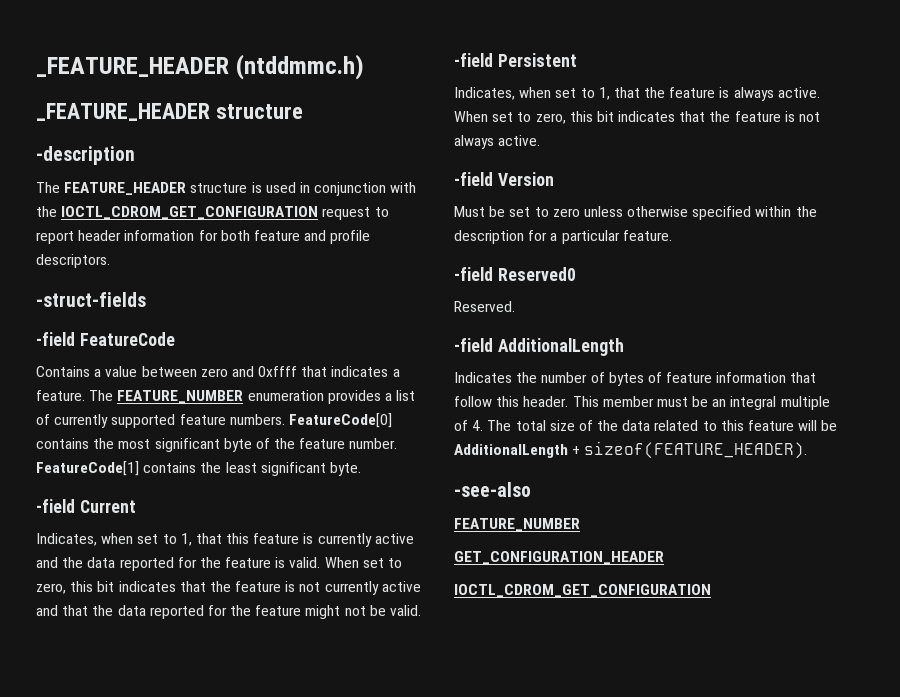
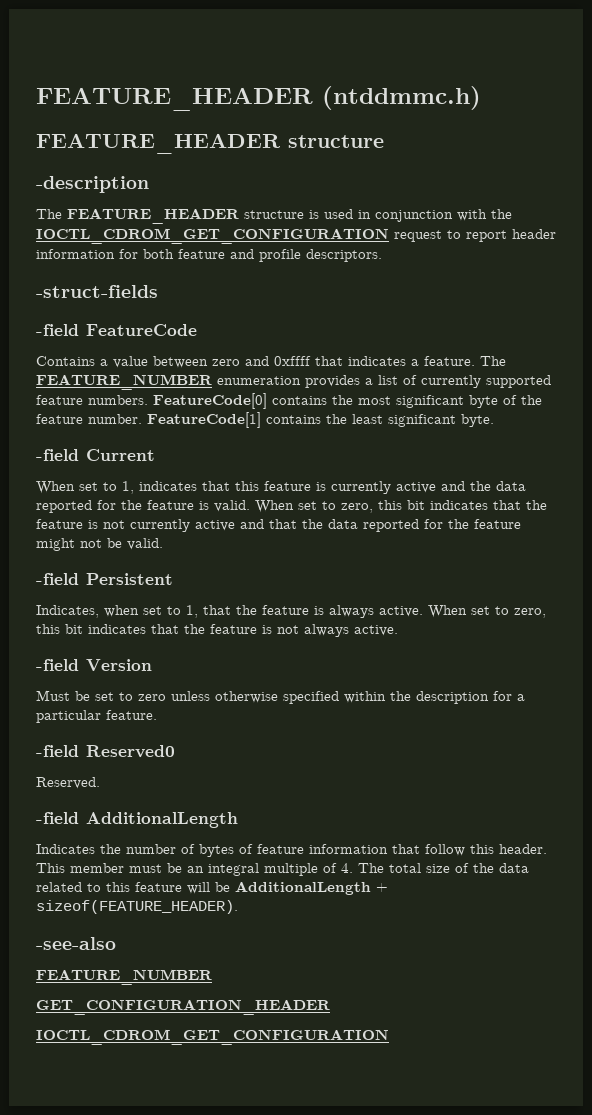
[36,57,229,77] _FEATURE_HEADER -> [36,87,313,111] FEATURE_HEADER
[36,103,210,121] _FEATURE_HEADER -> [36,133,281,154] FEATURE_HEADER
[36,533,192,546] Indicates, when set to 1, -> [36,481,197,494] When set to 1, indicates

